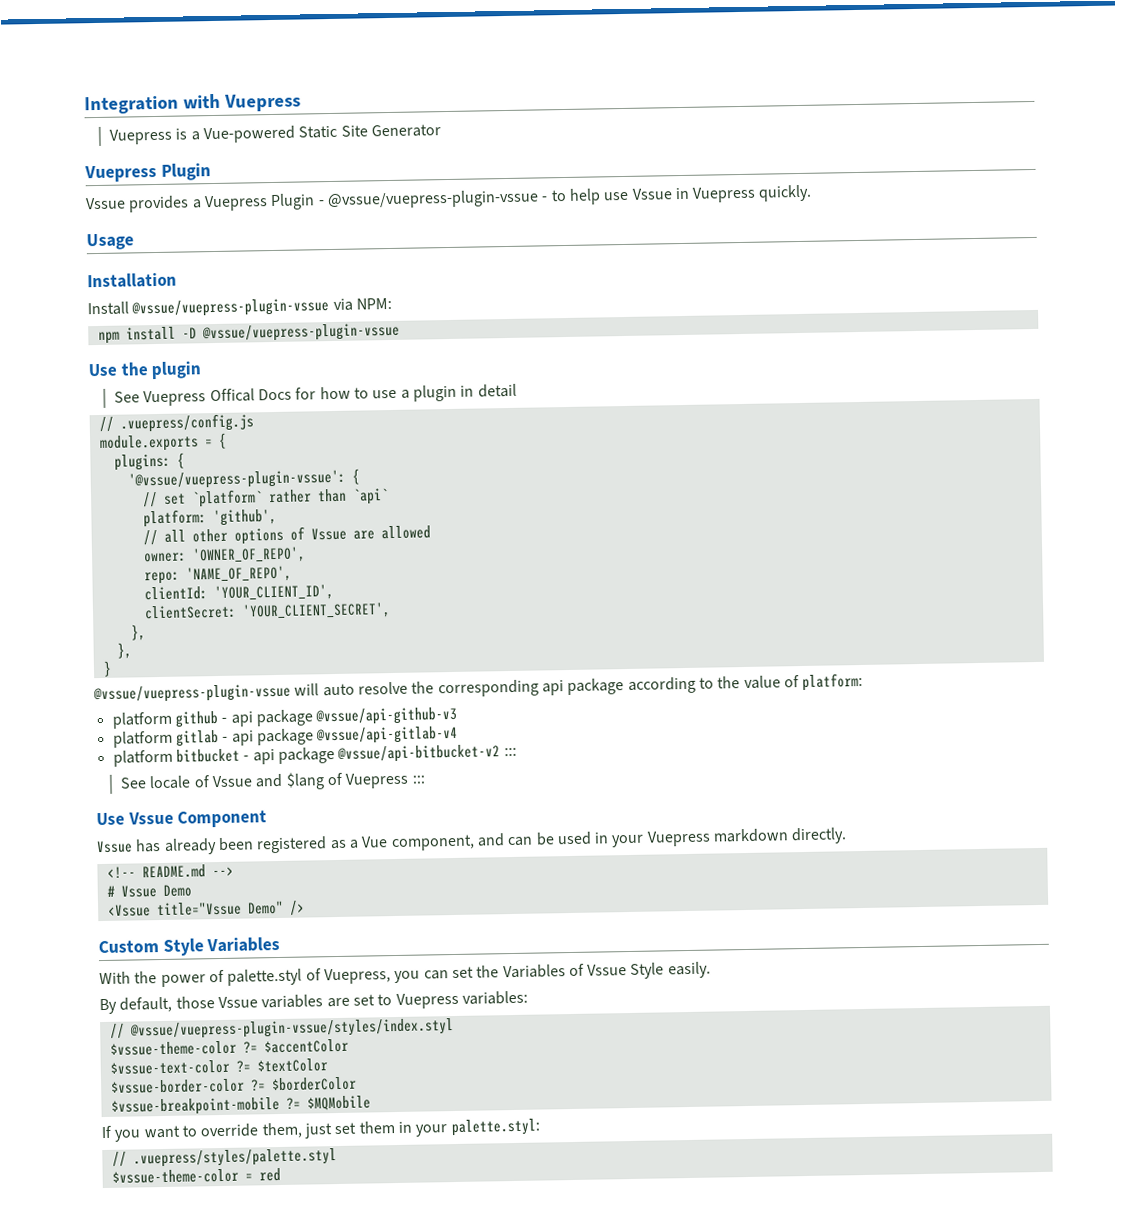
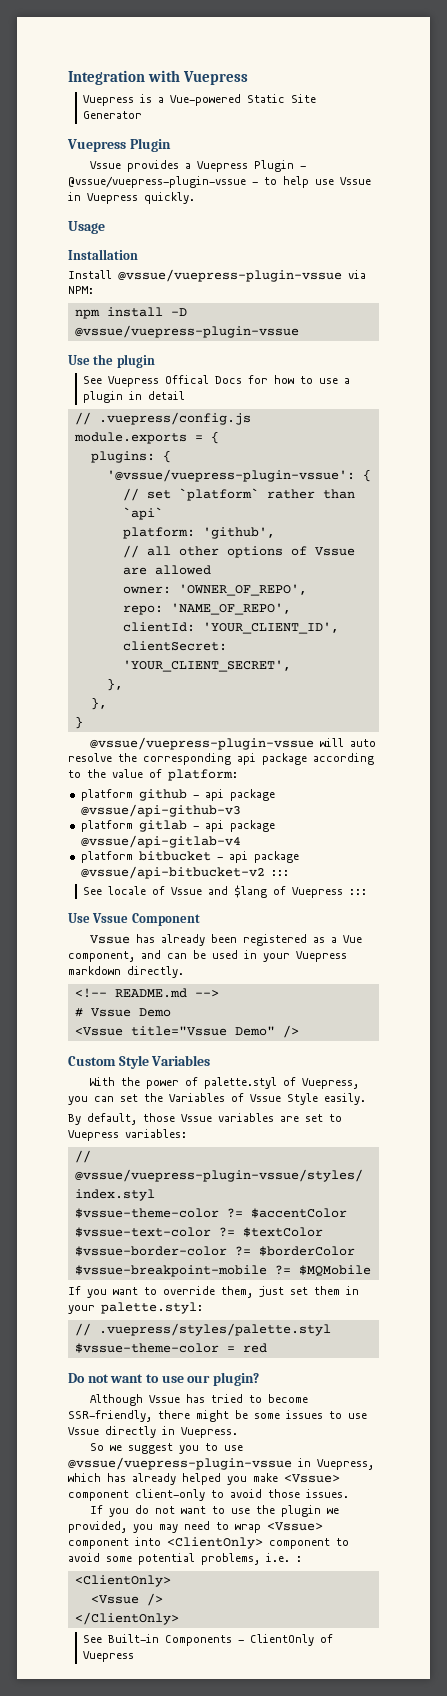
(281, 1174) none -> [68,1372,259,1386] [90,1394,309,1406] [68,1410,367,1422] [68,1426,238,1438] [90,1443,244,1454] [68,1457,374,1470] [68,1473,340,1485] [68,1489,349,1501] [90,1505,340,1517] [68,1521,323,1533] [68,1537,349,1549] [68,1553,302,1565] [74,1575,171,1587] [90,1593,163,1606] [74,1612,179,1625] [82,1634,333,1646] [82,1651,134,1662] // Do not want to use our plugin? // Although Vssue has tried to become SSR-friendly, there might be some issues to use Vssue directly in Vuepress. // So we suggest you to use @vssue/vuepress-plugin-vssue in Vuepress, which has already helped you make <Vssue> component client-only to avoid those issues. // If you do not want to use the plugin we provided, you may need to wrap <Vssue> component into <ClientOnly> component to avoid some potential problems, i.e. : // <ClientOnly> // <Vssue /> // </ClientOnly> // See Built-in Components - ClientOnly of Vuepress

